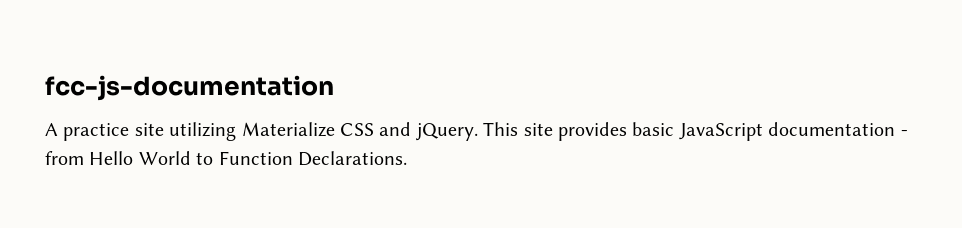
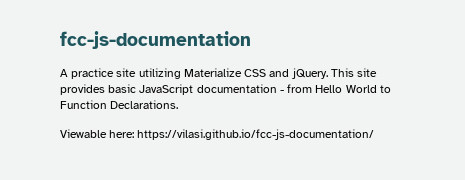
(407, 158) none -> [60,129,375,140] // Viewable here: https://vilasi.github.io/fcc-js-documentation/

